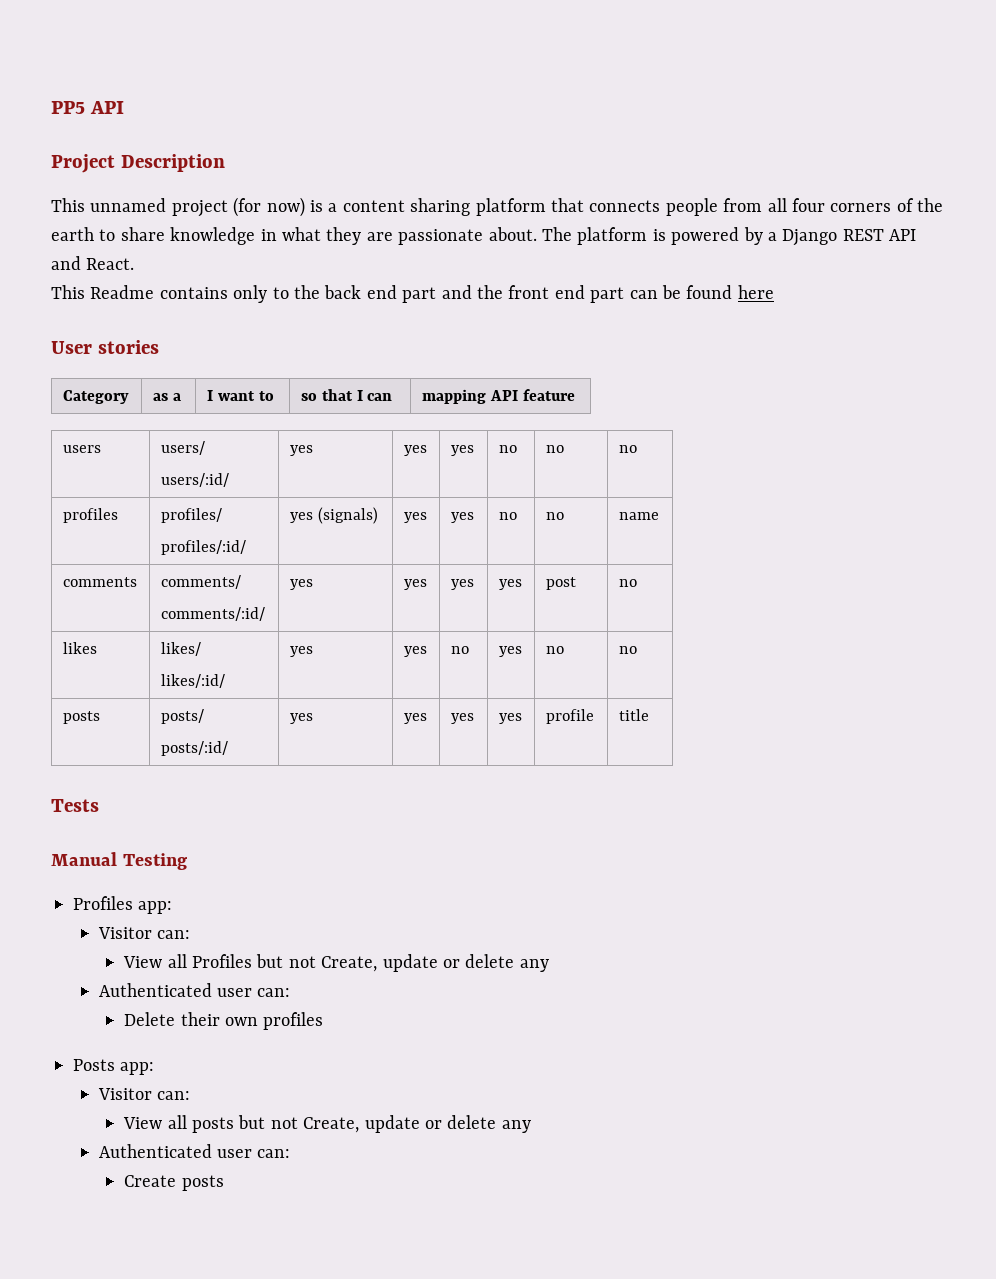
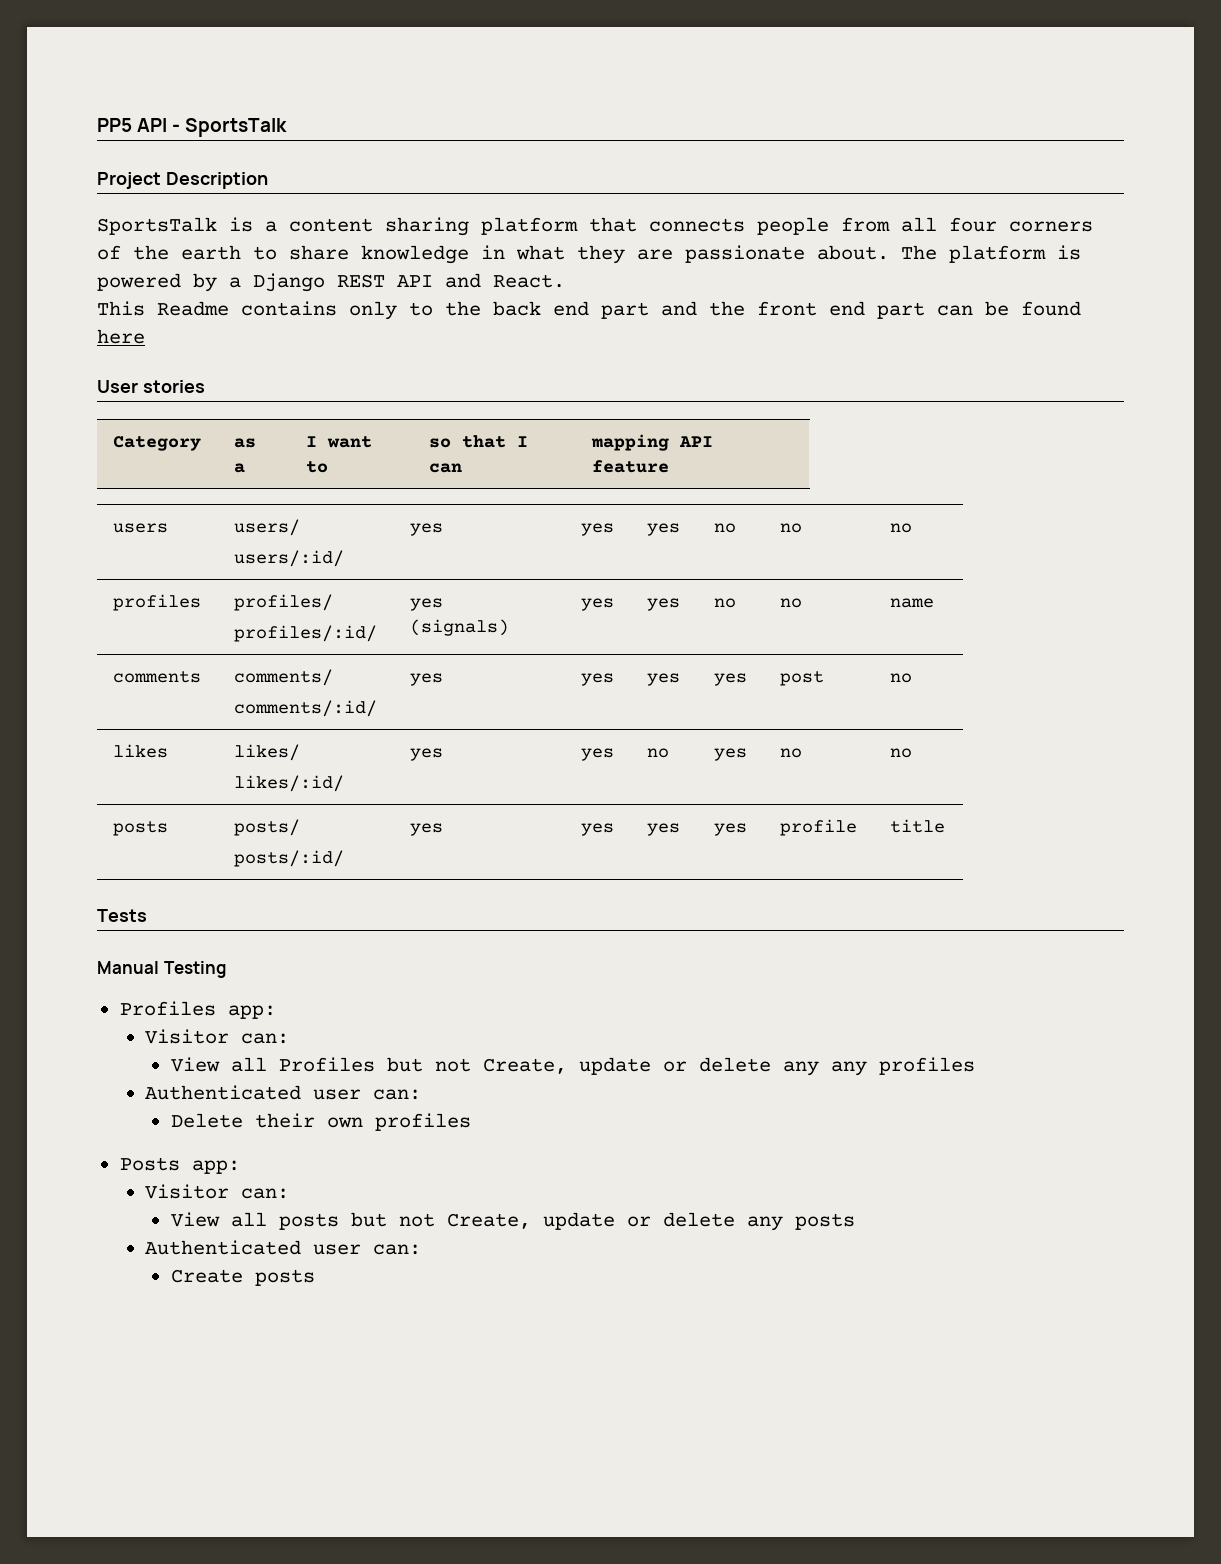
(125, 107) none -> [172,118,288,137] - SportsTalk
[51,197,305,217] This unnamed project (for now) -> [97,217,217,235] SportsTalk
(549, 965) none -> [830,1057,975,1076] any profiles
(531, 1126) none -> [794,1213,855,1230] posts

